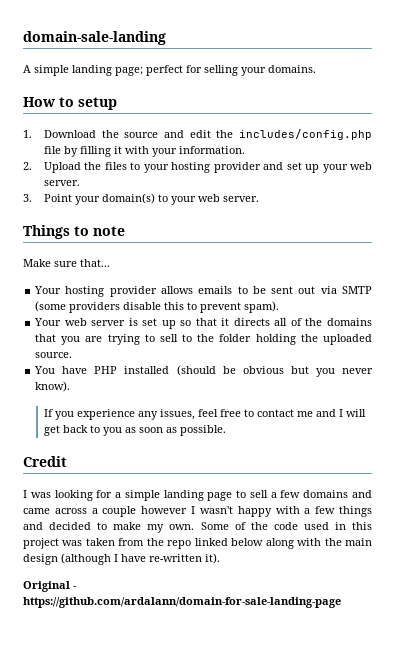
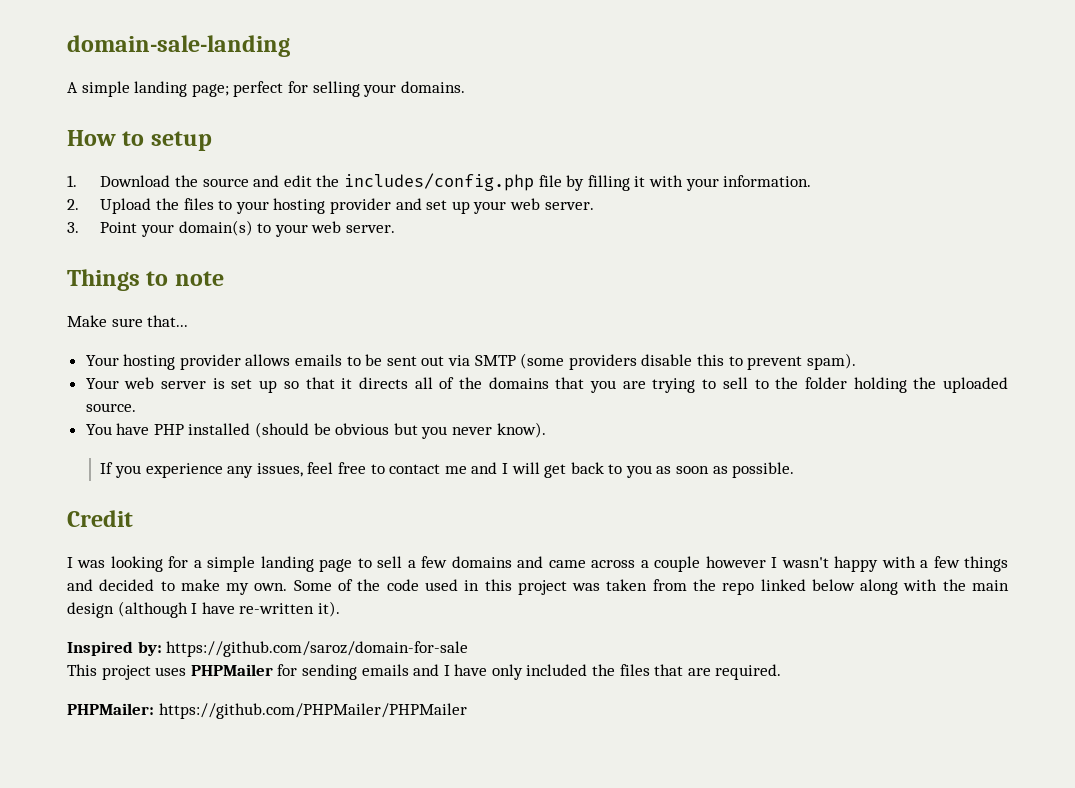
[23,581,77,592] [23,597,341,608] Original - https://github.com/ardalann/domain-for-sale-landing-page -> [67,641,469,657] [67,664,782,680] [67,703,467,719] Inspired by: https://github.com/saroz/domain-for-sale // This project uses PHPMailer for sending emails and I have only included the files that are required. // PHPMailer: https://github.com/PHPMailer/PHPMailer

